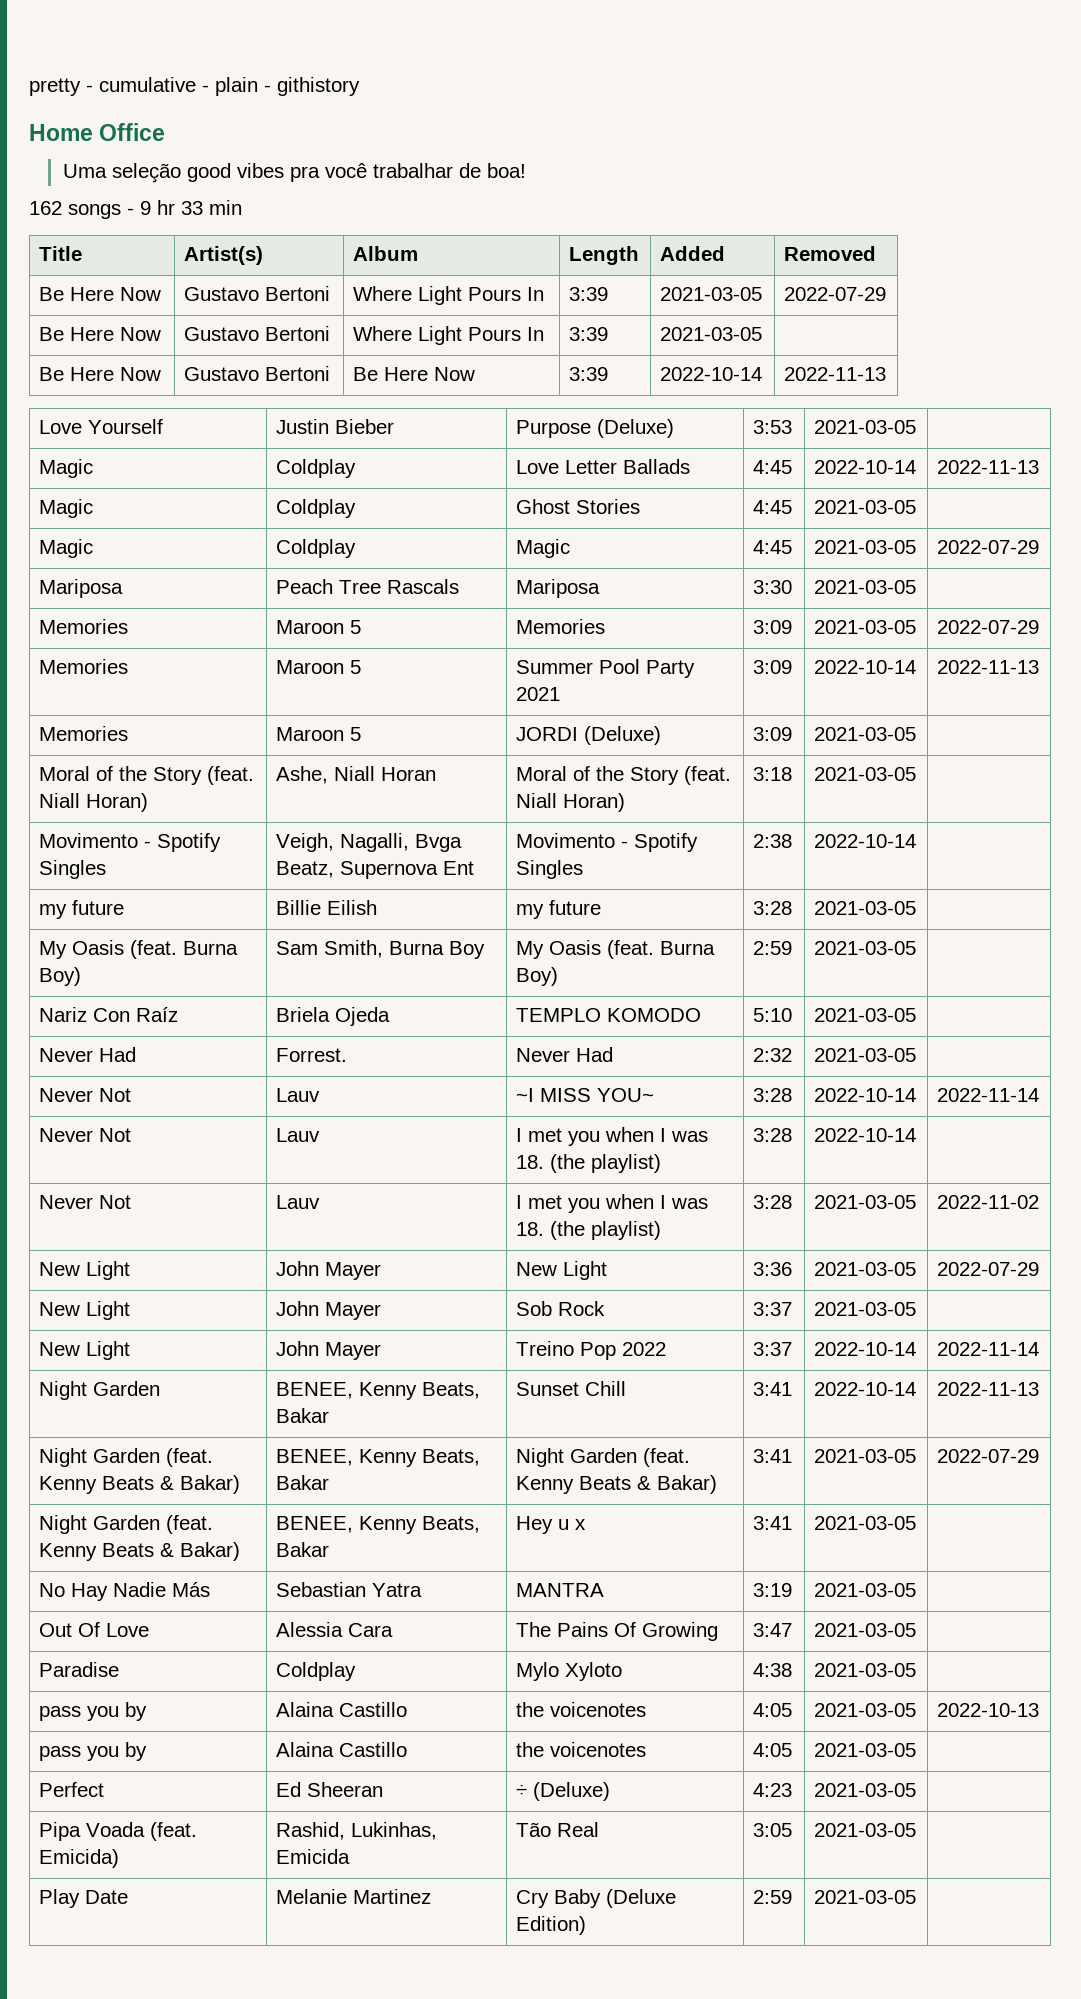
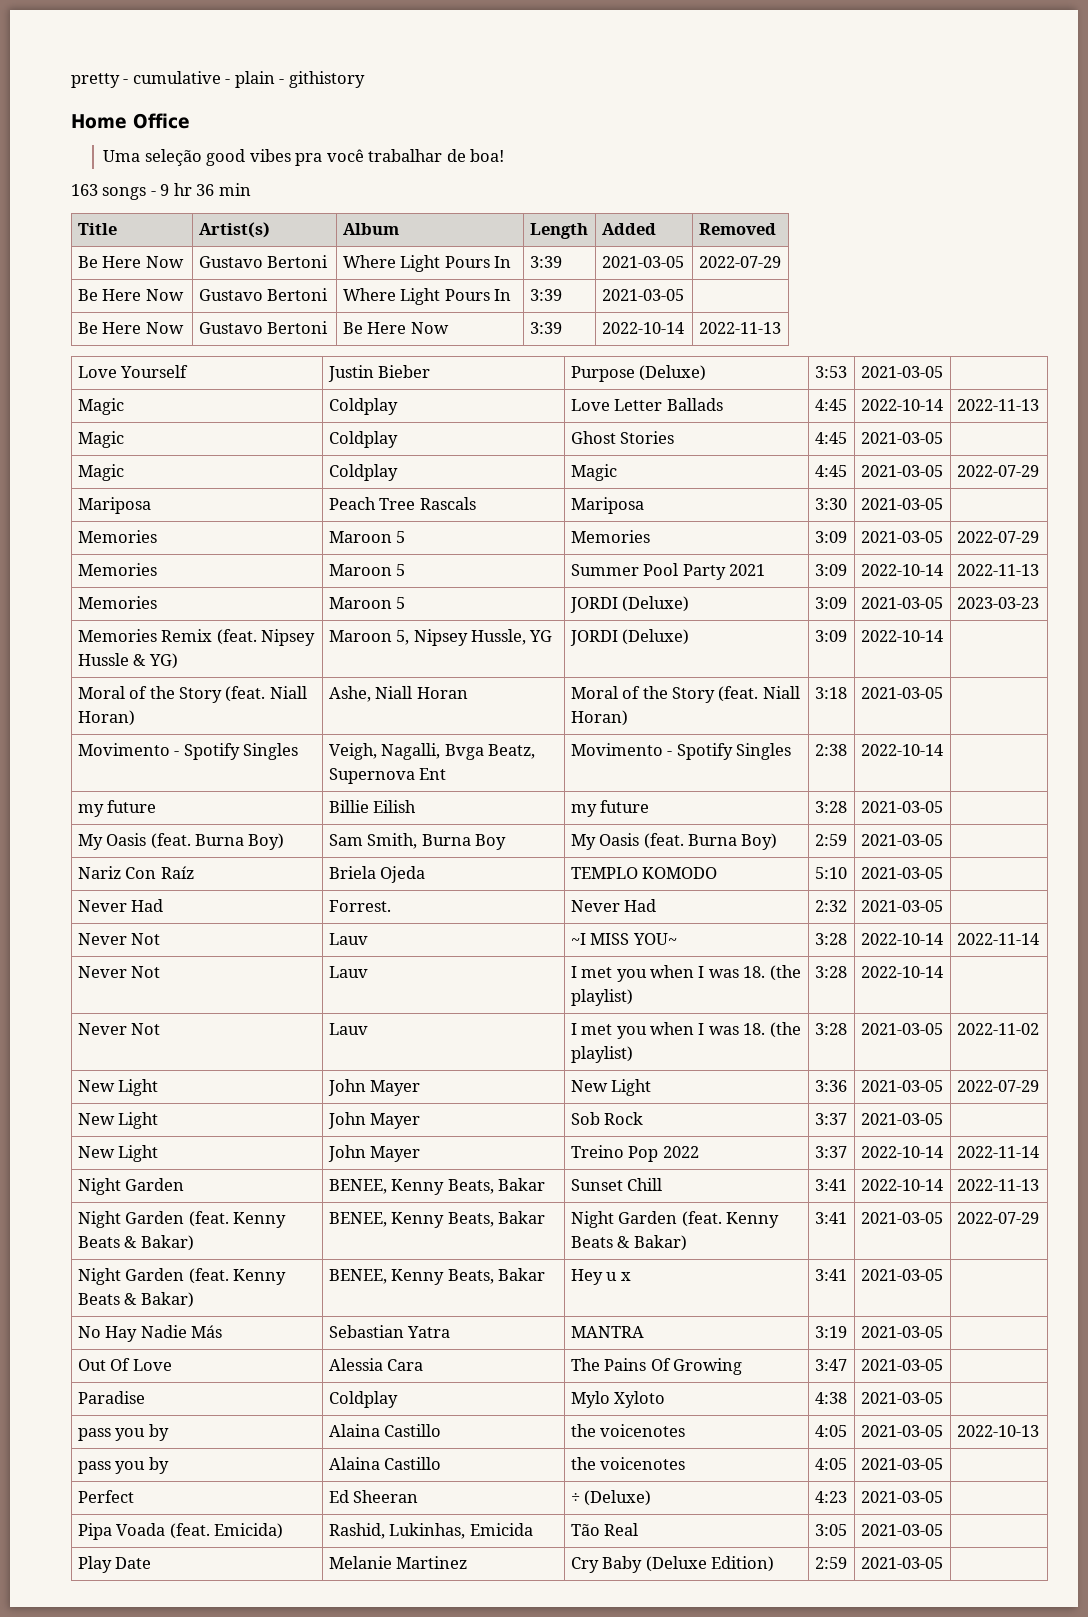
[29,201,62,215] 162 -> [71,184,98,196] 163
[181,201,203,215] 33 -> [196,184,215,196] 36
(917, 734) none -> [956,597,1039,609] [77,629,316,646] [77,653,178,669] [328,629,553,646] [569,629,690,646] [814,630,847,642] [860,630,943,642] | 2023-03-23 // Memories Remix (feat. Nipsey Hussle & YG) | Maroon 5, Nipsey Hussle, YG | JORDI (Deluxe) | 3:09 | 2022-10-14

